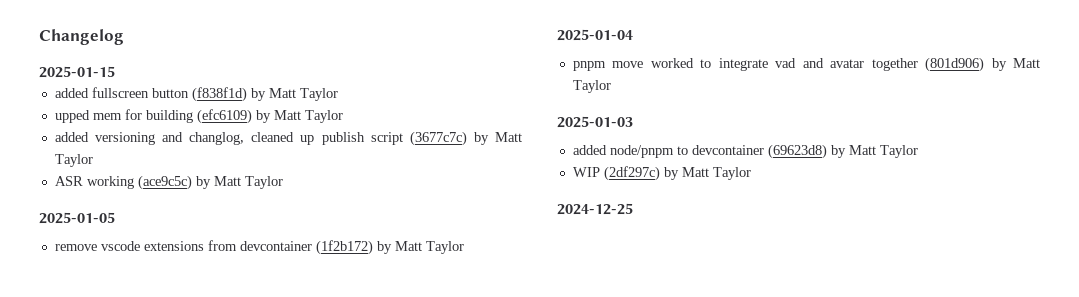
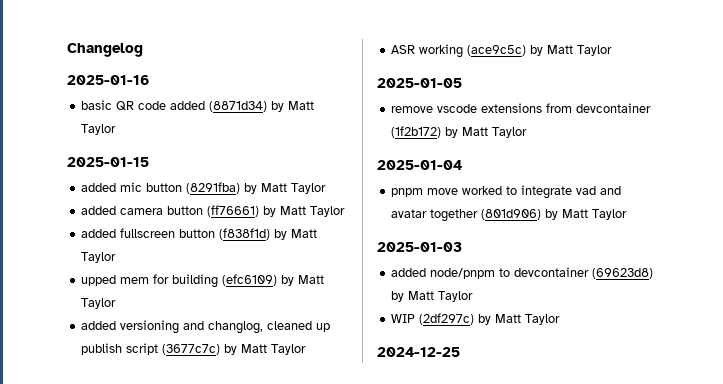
[39,66,115,78] 2025-01-15 -> [67,75,149,85] [81,100,315,112] [81,124,117,135] [67,157,149,167] [81,182,327,194] [81,205,346,217] 2025-01-16 // basic QR code added (8871d34) by Matt Taylor // 2025-01-15 // added mic button (8291fba) by Matt Taylor // added camera button (ff76661) by Matt Taylor

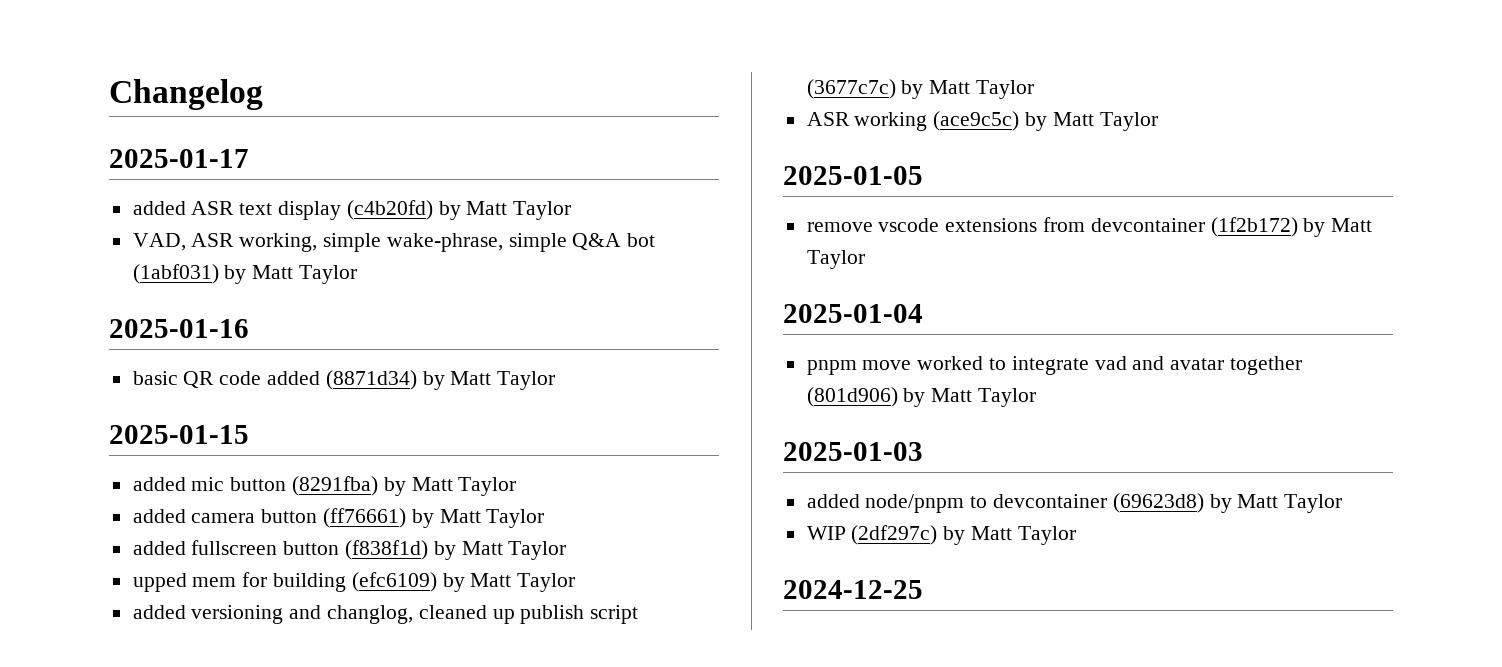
(143, 50) none -> [109,149,249,168] [132,200,572,220] [132,233,656,252] [132,264,358,284] // 2025-01-17 // added ASR text display (c4b20fd) by Matt Taylor // VAD, ASR working, simple wake-phrase, simple Q&A bot (1abf031) by Matt Taylor

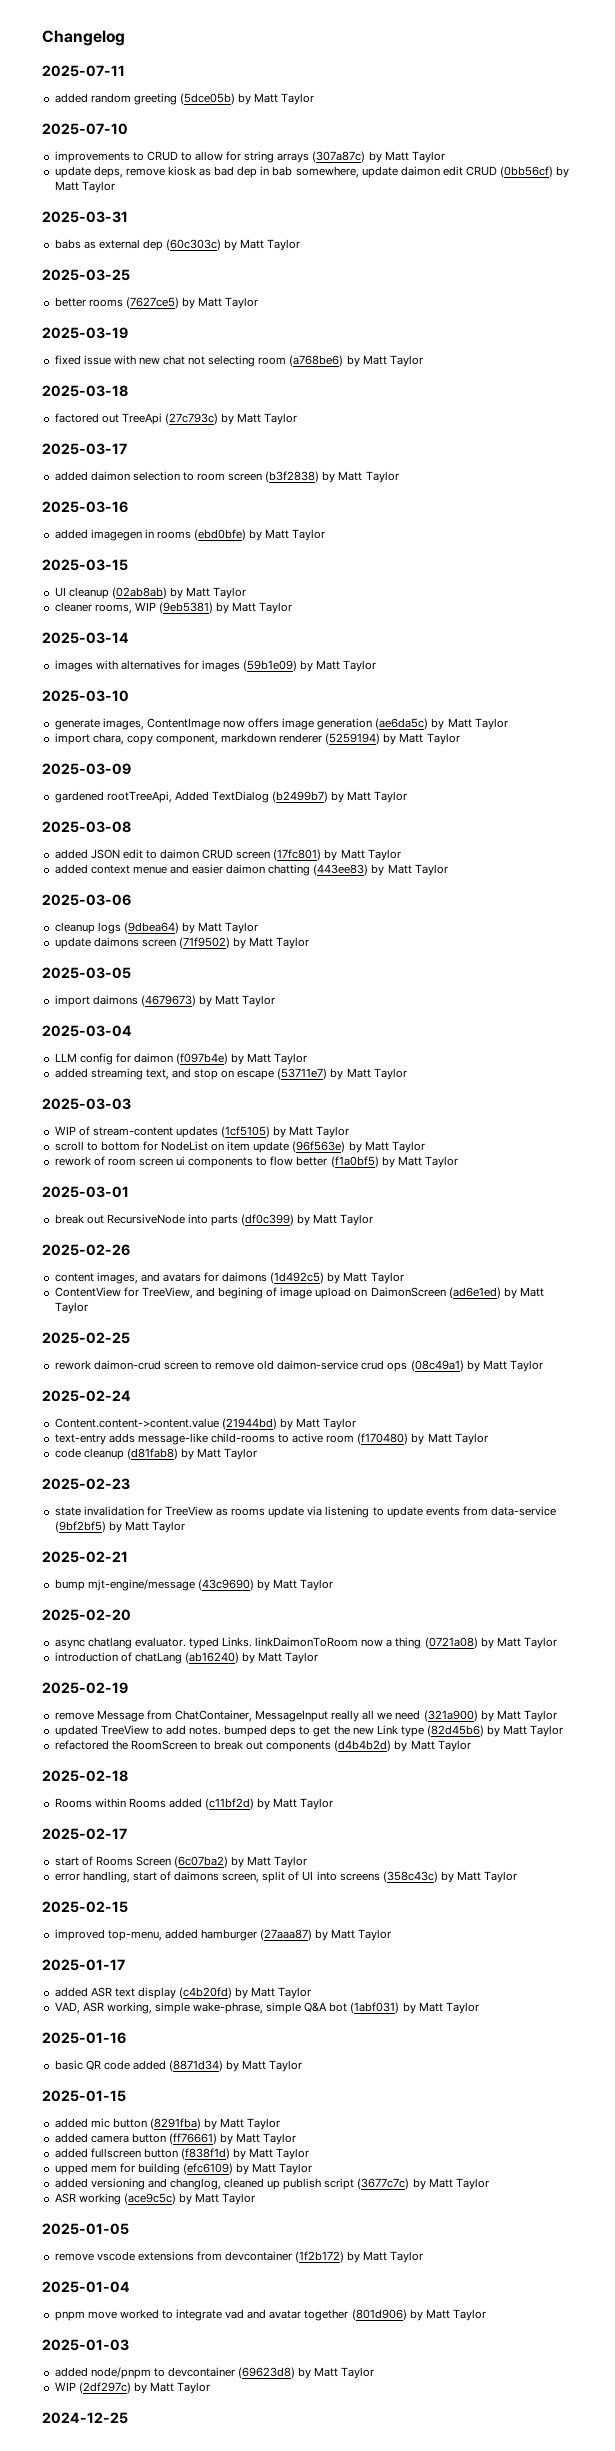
(263, 94) none -> [42,65,125,77] [54,93,315,105] [42,123,128,135] [54,151,445,163] [54,166,570,178] [54,181,115,193] [42,211,128,223] [54,239,301,251] [42,269,130,281] [54,297,259,309] [42,327,128,339] [54,355,423,367] [42,385,128,397] [54,413,298,425] [42,443,127,455] [54,471,399,483] [42,501,128,513] [54,529,326,541] [42,559,128,571] [54,587,247,599] [54,602,293,614] [42,632,129,644] [54,660,377,672] [42,690,129,702] [54,718,508,730] [54,733,460,745] [42,763,131,775] [54,791,408,803] [42,821,131,833] [54,849,401,861] [54,864,448,876] [42,894,131,906] [54,922,259,934] [54,937,310,949] [42,967,131,979] [54,995,276,1007] [42,1025,132,1037] [54,1053,308,1065] [54,1068,407,1080] [42,1098,131,1110] [54,1126,350,1138] [54,1141,425,1153] [54,1156,458,1168] [42,1186,129,1198] [54,1214,374,1226] [42,1244,130,1256] [54,1272,404,1284] [54,1287,544,1299] [54,1302,88,1314] [42,1332,130,1344] [54,1360,543,1372] [42,1390,131,1402] [54,1418,357,1430] [54,1433,488,1445] [54,1448,258,1460] [42,1478,130,1490] [54,1506,557,1518] [54,1521,185,1533] [42,1551,128,1563] [54,1579,334,1591] [42,1609,131,1621] [54,1637,557,1649] [54,1652,319,1664] [42,1682,128,1694] [54,1710,557,1722] [54,1725,564,1737] [54,1740,471,1752] [42,1770,128,1782] [54,1798,334,1810] [42,1828,127,1840] [54,1856,308,1868] [54,1871,518,1883] [42,1901,128,1913] [54,1929,392,1941] // 2025-07-11 // added random greeting (5dce05b) by Matt Taylor // 2025-07-10 // improvements to CRUD to allow for string arrays (307a87c) by Matt Taylor // update deps, remove kiosk as bad dep in bab somewhere, update daimon edit CRUD (0bb56cf) by Matt Taylor // 2025-03-31 // babs as external dep (60c303c) by Matt Taylor // 2025-03-25 // better rooms (7627ce5) by Matt Taylor // 2025-03-19 // fixed issue with new chat not selecting room (a768be6) by Matt Taylor // 2025-03-18 // factored out TreeApi (27c793c) by Matt Taylor // 2025-03-17 // added daimon selection to room screen (b3f2838) by Matt Taylor // 2025-03-16 // added imagegen in rooms (ebd0bfe) by Matt Taylor // 2025-03-15 // UI cleanup (02ab8ab) by Matt Taylor // cleaner rooms, WIP (9eb5381) by Matt Taylor // 2025-03-14 // images with alternatives for images (59b1e09) by Matt Taylor // 2025-03-10 // generate images, ContentImage now offers image generation (ae6da5c) by Matt Taylor // import chara, copy component, markdown renderer (5259194) by Matt Taylor // 2025-03-09 // gardened rootTreeApi, Added TextDialog (b2499b7) by Matt Taylor // 2025-03-08 // added JSON edit to daimon CRUD screen (17fc801) by Matt Taylor // added context menue and easier daimon chatting (443ee83) by Matt Taylor // 2025-03-06 // cleanup logs (9dbea64) by Matt Taylor // update daimons screen (71f9502) by Matt Taylor // 2025-03-05 // import daimons (4679673) by Matt Taylor // 2025-03-04 // LLM config for daimon (f097b4e) by Matt Taylor // added streaming text, and stop on escape (53711e7) by Matt Taylor // 2025-03-03 // WIP of stream-content updates (1cf5105) by Matt Taylor // scroll to bottom for NodeList on item update (96f563e) by Matt Taylor // rework of room screen ui components to flow better (f1a0bf5) by Matt Taylor // 2025-03-01 // break out RecursiveNode into parts (df0c399) by Matt Taylor // 2025-02-26 // content images, and avatars for daimons (1d492c5) by Matt Taylor // ContentView for TreeView, and begining of image upload on DaimonScreen (ad6e1ed) by Matt Taylor // 2025-02-25 // rework daimon-crud screen to remove old daimon-service crud ops (08c49a1) by Matt Taylor // 2025-02-24 // Content.content->content.value (21944bd) by Matt Taylor // text-entry adds message-like child-rooms to active room (f170480) by Matt Taylor // code cleanup (d81fab8) by Matt Taylor // 2025-02-23 // state invalidation for TreeView as rooms update via listening to update events from data-service (9bf2bf5) by Matt Taylor // 2025-02-21 // bump mjt-engine/message (43c9690) by Matt Taylor // 2025-02-20 // async chatlang evaluator. typed Links. linkDaimonToRoom now a thing (0721a08) by Matt Taylor // introduction of chatLang (ab16240) by Matt Taylor // 2025-02-19 // remove Message from ChatContainer, MessageInput really all we need (321a900) by Matt Taylor // updated TreeView to add notes. bumped deps to get the new Link type (82d45b6) by Matt Taylor // refactored the RoomScreen to break out components (d4b4b2d) by Matt Taylor // 2025-02-18 // Rooms within Rooms added (c11bf2d) by Matt Taylor // 2025-02-17 // start of Rooms Screen (6c07ba2) by Matt Taylor // error handling, start of daimons screen, split of UI into screens (358c43c) by Matt Taylor // 2025-02-15 // improved top-menu, added hamburger (27aaa87) by Matt Taylor

